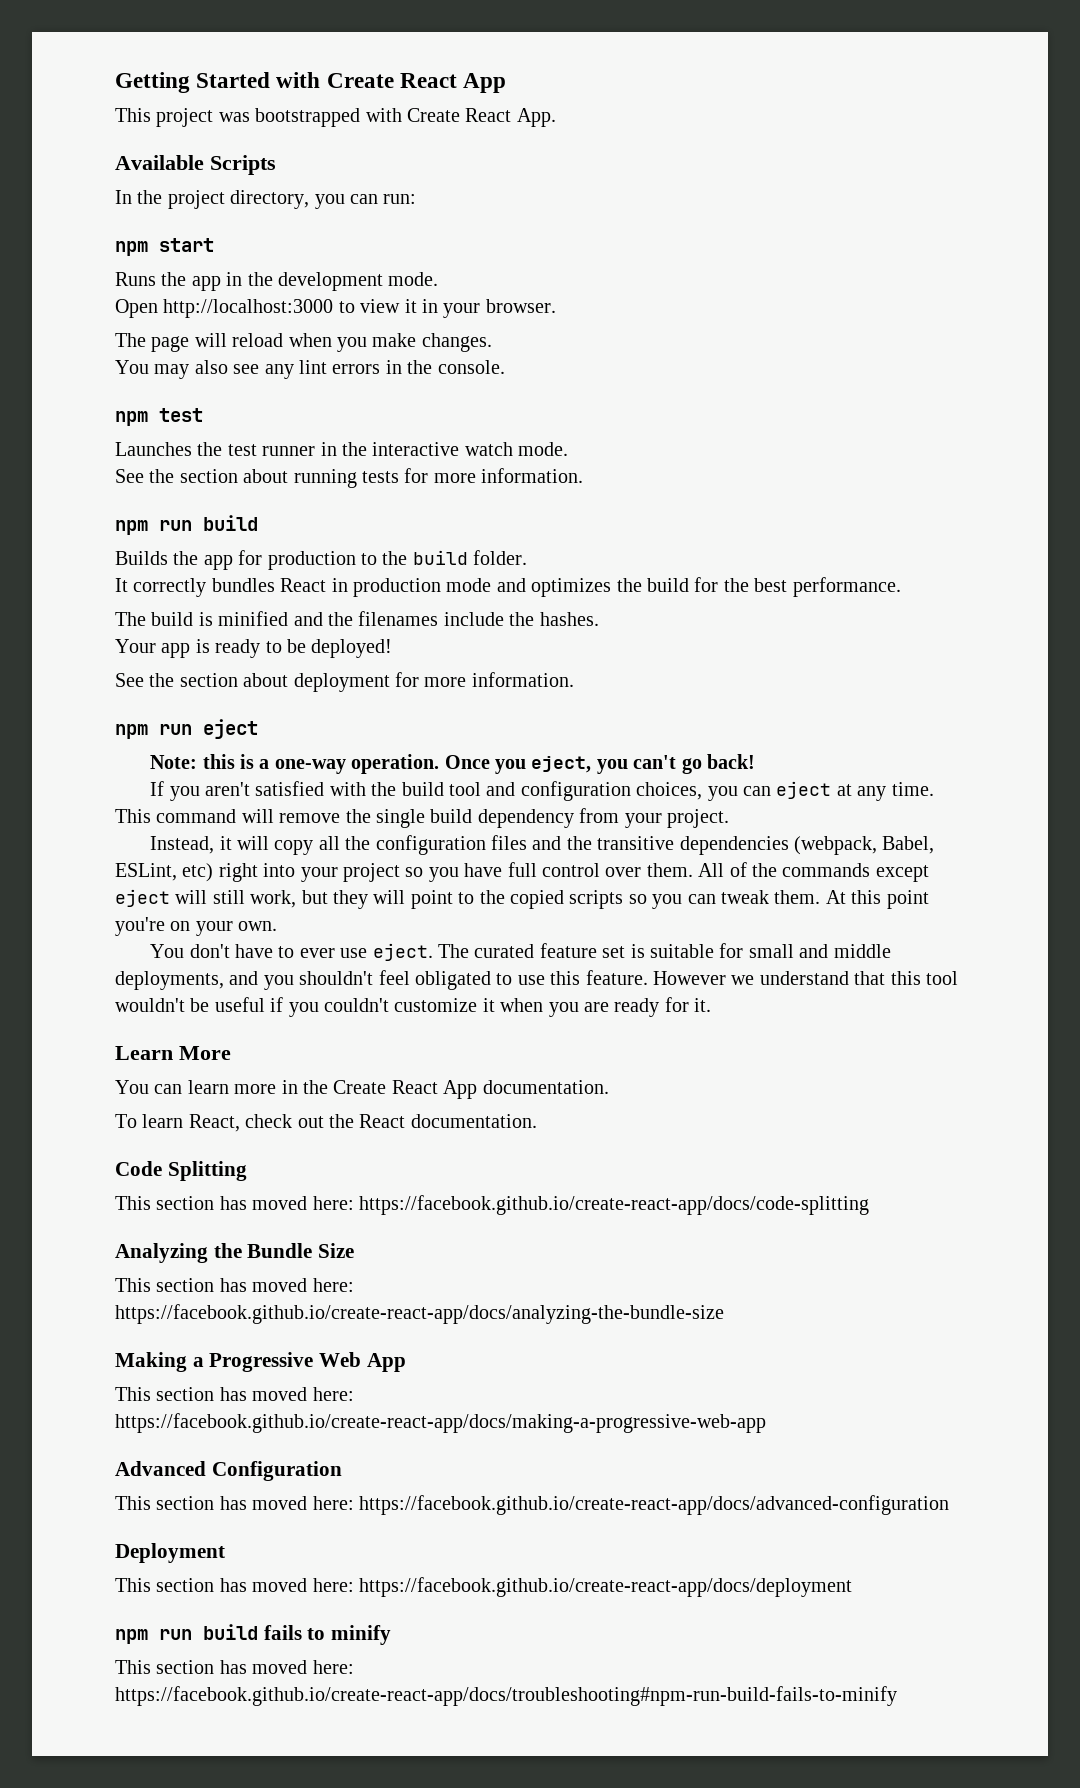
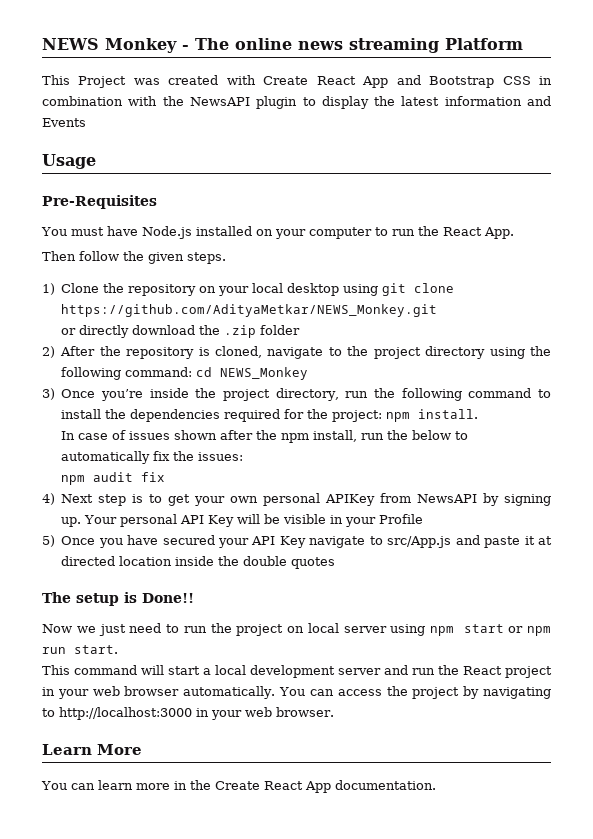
[115,72,507,93] [115,108,556,127] [115,155,276,175] [115,190,417,209] [115,238,214,256] [115,272,439,291] [115,299,556,318] [115,333,492,352] [115,360,505,379] [115,408,203,426] [115,442,569,456] [115,468,584,488] [115,515,258,535] [115,550,528,570] [115,577,901,597] [115,611,599,626] [115,639,393,658] [115,672,574,692] [115,719,258,739] [150,754,755,774] [150,781,934,801] [115,808,729,828] [150,835,935,855] [115,862,929,882] [115,889,929,909] [115,917,278,936] [150,943,891,961] [115,970,958,990] [115,997,712,1017] Getting Started with Create React App // This project was bootstrapped with Create React App. // Available Scripts // In the project directory, you can run: // npm start // Runs the app in the development mode. // Open http://localhost:3000 to view it in your browser. // The page will reload when you make changes. // You may also see any lint errors in the console. // npm test // Launches the test runner in the interactive watch mode. // See the section about running tests for more information. // npm run build // Builds the app for production to the build folder. // It correctly bundles React in production mode and optimizes the build for the best performance. // The build is minified and the filenames include the hashes. // Your app is ready to be deployed! // See the section about deployment for more information. // npm run eject // Note: this is a one-way operation. Once you eject, you can't go back! // If you aren't satisfied with the build tool and configuration choices, you can eject at any time. This command will remove the single build dependency from your project. // Instead, it will copy all the configuration files and the transitive dependencies (webpack, Babel, ESLint, etc) right into your project so you have full control over them. All of the commands except eject will still work, but they will point to the copied scripts so you can tweak them. At this point you're on your own. // You don't have to ever use eject. The curated feature set is suitable for small and middle deployments, and you shouldn't feel obligated to use this feature. However we understand that this tool wouldn't be useful if you couldn't customize it when you are ready for it. -> [42,38,523,53] [42,75,552,88] [42,96,551,109] [42,118,86,127] [42,154,96,169] [42,195,157,209] [41,226,514,239] [42,251,226,264] [42,283,455,296] [61,304,438,317] [60,325,300,338] [42,346,551,359] [61,367,309,380] [42,388,551,401] [61,409,479,422] [60,430,468,443] [60,451,243,464] [60,472,165,485] [42,493,551,506] [61,514,424,527] [42,535,552,548] [61,556,336,569] [42,592,194,606] [42,623,551,636] [42,645,118,654] [42,665,552,678] [42,686,552,699] [42,707,334,720] NEWS Monkey - The online news streaming Platform // This Project was created with Create React App and Bootstrap CSS in combination with the NewsAPI plugin to display the latest information and Events // Usage // Pre-Requisites // You must have Node.js installed on your computer to run the React App. // Then follow the given steps. // 1) Clone the repository on your local desktop using git clone https://github.com/AdityaMetkar/NEWS_Monkey.git // or directly download the .zip folder // 2) After the repository is cloned, navigate to the project directory using the following command: cd NEWS_Monkey // 3) Once you’re inside the project directory, run the following command to install the dependencies required for the project: npm install. // In case of issues shown after the npm install, run the below to automatically fix the issues: // npm audit fix // 4) Next step is to get your own personal APIKey from NewsAPI by signing up. Your personal API Key will be visible in your Profile // 5) Once you have secured your API Key navigate to src/App.js and paste it at directed location inside the double quotes // The setup is Done!! // Now we just need to run the project on local server using npm start or npm run start. // This command will start a local development server and run the React project in your web browser automatically. You can access the project by navigating to http://localhost:3000 in your web browser.
[115,1114,537,1132] [115,1161,247,1181] [115,1195,869,1215] [115,1243,355,1263] [115,1278,354,1292] [115,1304,724,1324] [115,1352,406,1372] [115,1387,354,1401] [115,1413,766,1433] [115,1461,342,1481] [115,1495,949,1515] [115,1543,225,1563] [115,1577,852,1597] [115,1624,392,1645] [115,1660,354,1674] [115,1686,897,1706] // To learn React, check out the React documentation. // Code Splitting // This section has moved here: https://facebook.github.io/create-react-app/docs/code-splitting // Analyzing the Bundle Size // This section has moved here: https://facebook.github.io/create-react-app/docs/analyzing-the-bundle-size // Making a Progressive Web App // This section has moved here: https://facebook.github.io/create-react-app/docs/making-a-progressive-web-app // Advanced Configuration // This section has moved here: https://facebook.github.io/create-react-app/docs/advanced-configuration // Deployment // This section has moved here: https://facebook.github.io/create-react-app/docs/deployment // npm run build fails to minify // This section has moved here: https://facebook.github.io/create-react-app/docs/troubleshooting#npm-run-build-fails-to-minify -> (436, 785) none

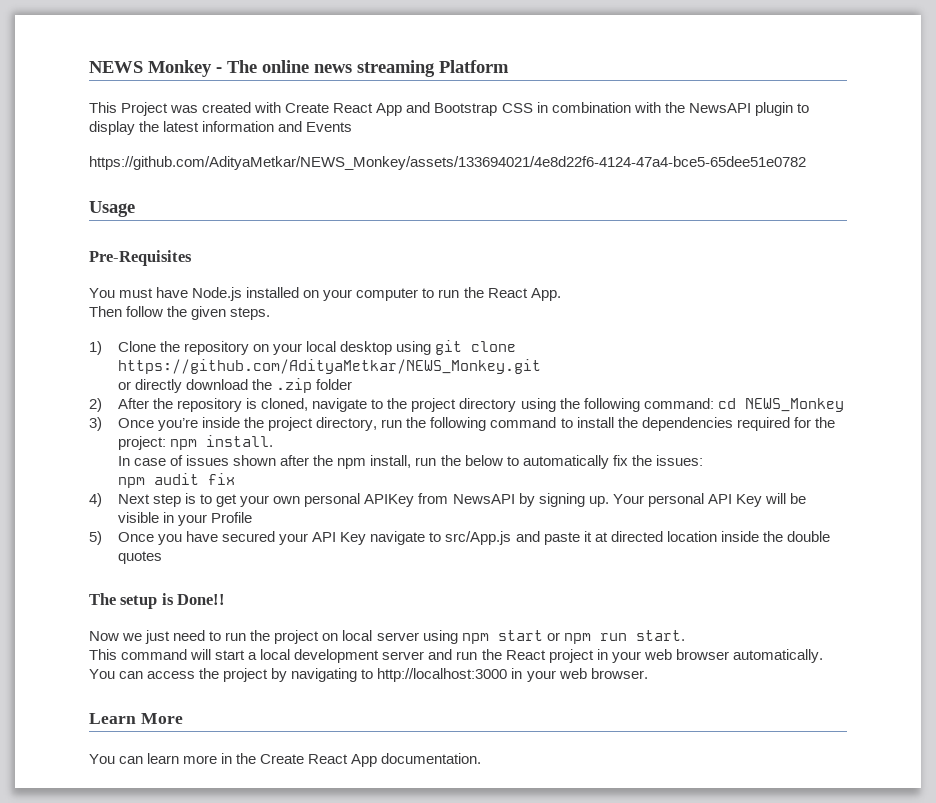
(86, 122) none -> [89,156,806,170] // https://github.com/AdityaMetkar/NEWS_Monkey/assets/133694021/4e8d22f6-4124-47a4-bce5-65dee51e0782

